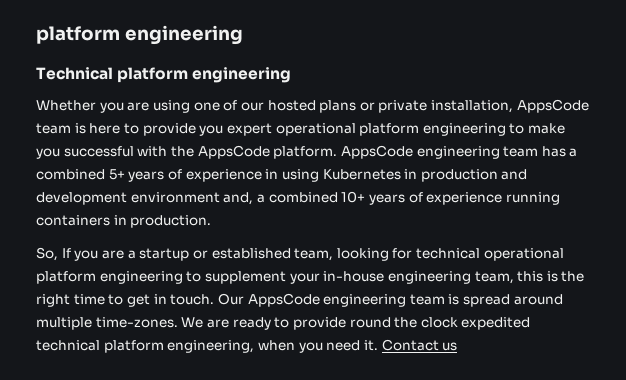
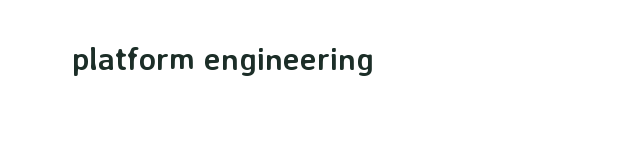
[36,25,243,45] [36,67,292,83] [36,99,589,113] [36,123,566,136] [36,145,578,159] [36,169,528,182] [36,191,560,205] [36,215,212,228] [36,247,564,261] [36,271,585,284] [36,293,563,307] [36,317,531,330] [36,339,458,353] platform engineering // Technical platform engineering // Whether you are using one of our hosted plans or private installation, AppsCode team is here to provide you expert operational platform engineering to make you successful with the AppsCode platform. AppsCode engineering team has a combined 5+ years of experience in using Kubernetes in production and development environment and, a combined 10+ years of experience running containers in production. // So, If you are a startup or established team, looking for technical operational platform engineering to supplement your in-house engineering team, this is the right time to get in touch. Our AppsCode engineering team is spread around multiple time-zones. We are ready to provide round the clock expedited technical platform engineering, when you need it. Contact us -> [72,47,374,76] platform engineering

